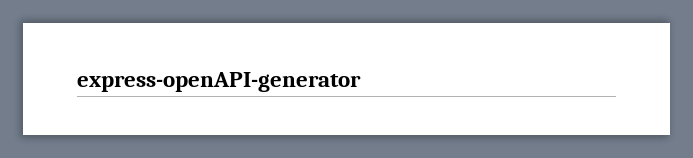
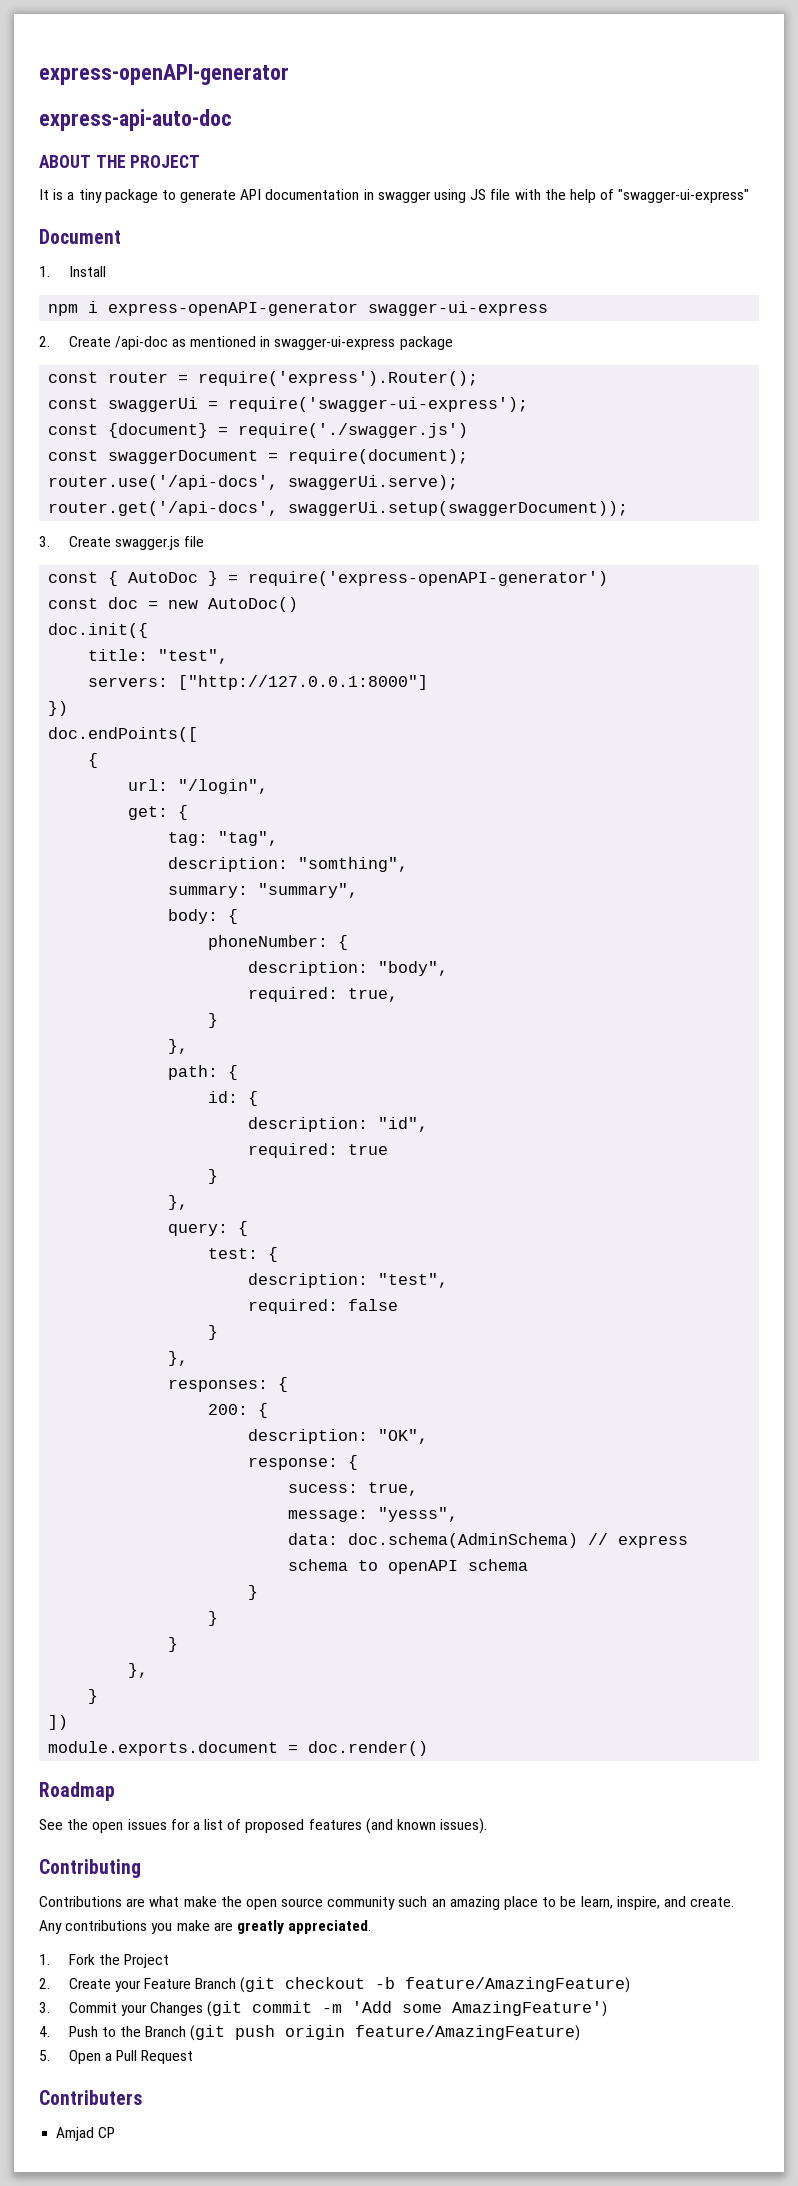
[77,72,361,92] express-openAPI-generator -> [39,64,289,85] [39,109,232,131] [39,155,201,168] [39,189,750,203] [39,229,121,244] [39,266,106,277] [48,301,549,316] [39,336,453,350] [48,371,479,386] [48,397,529,412] [48,423,469,438] [48,449,469,464] [48,475,459,490] [48,501,629,516] [39,536,204,550] [48,571,609,586] [48,597,299,612] [48,623,149,638] [88,649,229,664] [88,675,429,690] [48,701,69,716] [48,727,199,742] [88,753,99,768] [128,779,269,794] [128,805,189,820] [168,831,279,846] [168,857,409,872] [168,883,359,898] [168,909,239,924] [208,935,349,950] [248,961,449,976] [248,987,399,1002] [208,1013,219,1028] [168,1039,189,1054] [168,1065,239,1080] [208,1091,259,1106] [248,1117,429,1132] [248,1143,389,1158] [208,1169,219,1184] [168,1195,189,1210] [168,1221,249,1236] [208,1247,279,1262] [248,1273,449,1288] [248,1299,399,1314] [208,1325,219,1340] [168,1351,189,1366] [168,1377,289,1392] [208,1403,269,1418] [248,1429,429,1444] [248,1455,359,1470] [288,1482,419,1496] [288,1507,459,1522] [288,1533,689,1548] [288,1559,529,1574] [248,1585,259,1600] [208,1611,219,1626] [168,1637,179,1652] [128,1663,149,1678] [88,1689,99,1704] [48,1715,69,1730] [48,1741,429,1756] [39,1782,115,1801] [39,1818,488,1834] [39,1859,141,1878] [39,1896,735,1910] [39,1920,372,1934] [39,1954,169,1968] [39,1977,631,1993] [39,2001,608,2017] [39,2025,581,2041] [39,2050,194,2064] [39,2090,142,2105] [56,2127,116,2141] express-openAPI-generator // express-api-auto-doc // ABOUT THE PROJECT // It is a tiny package to generate API documentation in swagger using JS file with the help of "swagger-ui-express" // Document // 1. Install // npm i express-openAPI-generator swagger-ui-express // 2. Create /api-doc as mentioned in swagger-ui-express package // const router = require('express').Router(); // const swaggerUi = require('swagger-ui-express'); // const {document} = require('./swagger.js') // const swaggerDocument = require(document); // router.use('/api-docs', swaggerUi.serve); // router.get('/api-docs', swaggerUi.setup(swaggerDocument)); // 3. Create swagger.js file // const { AutoDoc } = require('express-openAPI-generator') // const doc = new AutoDoc() // doc.init({ // title: "test", // servers: ["http://127.0.0.1:8000"] // }) // doc.endPoints([ // { // url: "/login", // get: { // tag: "tag", // description: "somthing", // summary: "summary", // body: { // phoneNumber: { // description: "body", // required: true, // } // }, // path: { // id: { // description: "id", // required: true // } // }, // query: { // test: { // description: "test", // required: false // } // }, // responses: { // 200: { // description: "OK", // response: { // sucess: true, // message: "yesss", // data: doc.schema(AdminSchema) // express schema to openAPI schema // } // } // } // }, // } // ]) // module.exports.document = doc.render() // Roadmap // See the open issues for a list of proposed features (and known issues). // Contributing // Contributions are what make the open source community such an amazing place to be learn, inspire, and create. Any contributions you make are greatly appreciated. // 1. Fork the Project // 2. Create your Feature Branch (git checkout -b feature/AmazingFeature) // 3. Commit your Changes (git commit -m 'Add some AmazingFeature') // 4. Push to the Branch (git push origin feature/AmazingFeature) // 5. Open a Pull Request // Contributers // Amjad CP

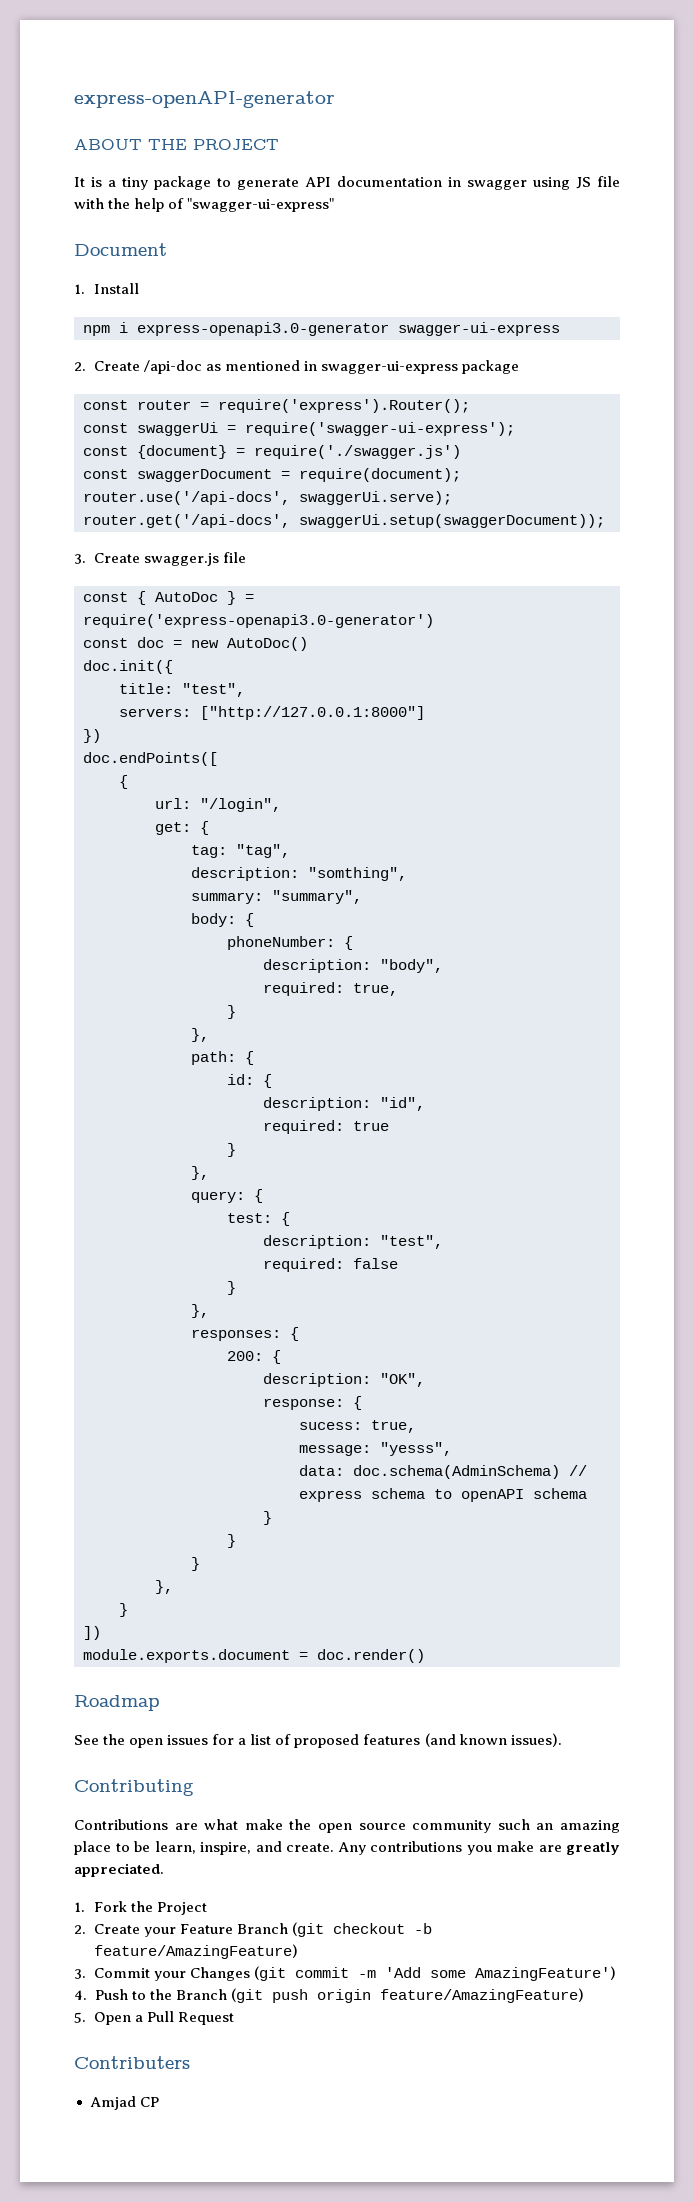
[39,64,289,85] [39,109,232,131] express-openAPI-generator // express-api-auto-doc -> [74,91,335,108] express-openAPI-generator
[108,302,359,316] express-openAPI-generator -> [137,322,389,336] express-openapi3.0-generator
[248,571,609,586] require('express-openAPI-generator') -> [83,614,434,628] require('express-openapi3.0-generator')

